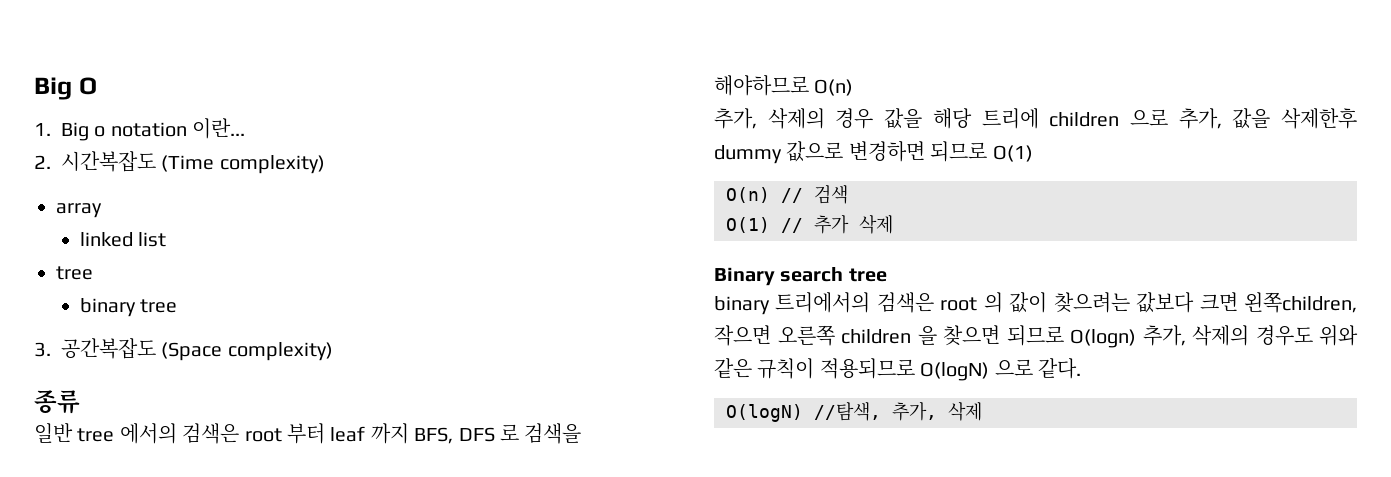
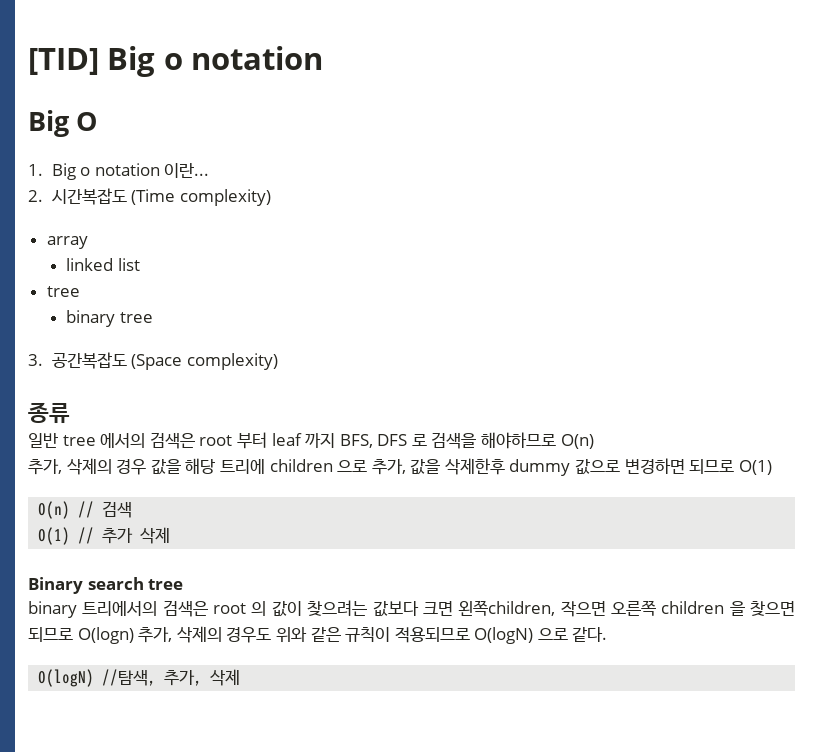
(34, 88) none -> [28,46,324,77] [TID] Big o notation //

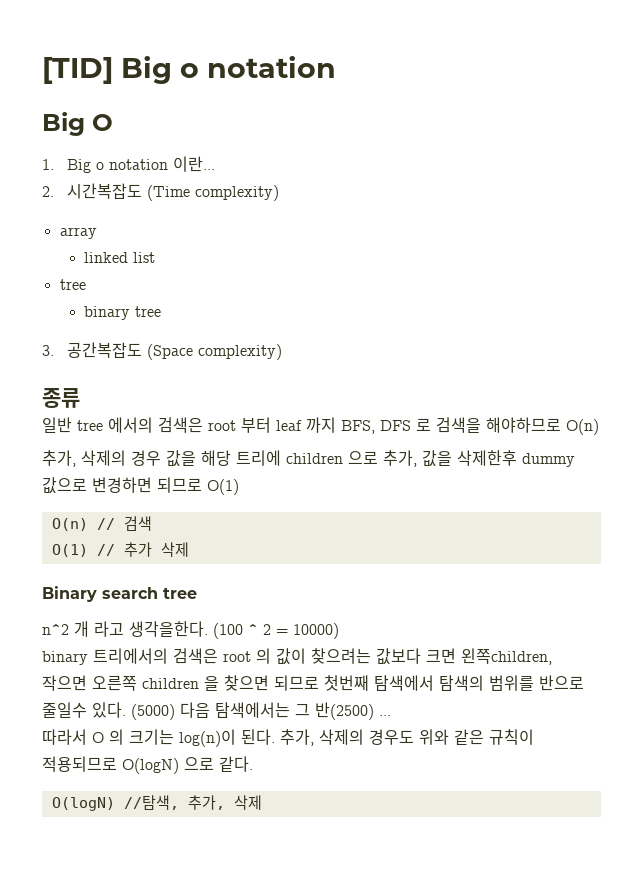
(184, 584) none -> [42,621,339,639] // n^2 개 라고 생각을한다. (100 ^ 2 = 10000)
[77,627,134,644] O(logn) -> [324,675,584,691] [42,702,391,720] [42,729,275,747] 첫번째 탐색에서 탐색의 범위를 반으로 줄일수 있다. (5000) 다음 탐색에서는 그 반(2500) ... // 따라서 O 의 크기는 log(n)이 된다.

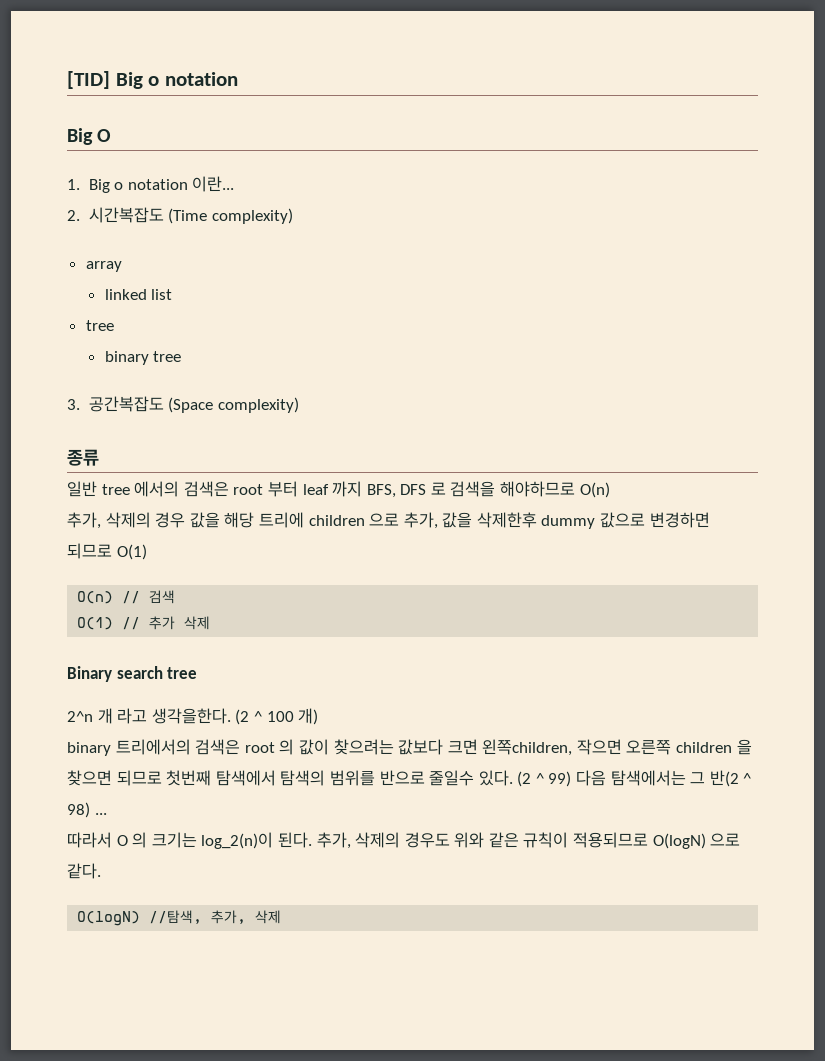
[42,624,69,635] n^2 -> [67,711,93,722] 2^n
[213,623,339,639] (100 ^ 2 = 10000) -> [235,708,319,725] (2 ^ 100 개)
[131,702,374,720] (5000) 다음 탐색에서는 그 반(2500) -> [517,770,752,787] [67,802,90,818] (2 ^ 99) 다음 탐색에서는 그 반(2 ^ 98)
[179,729,236,747] log(n)이 -> [201,832,274,849] log_2(n)이

